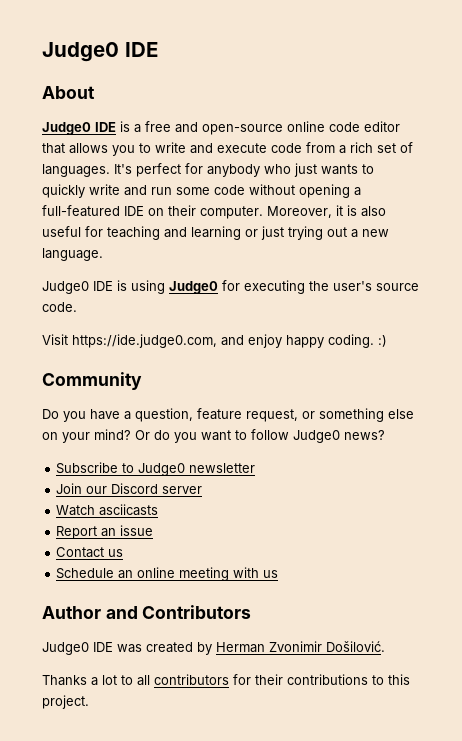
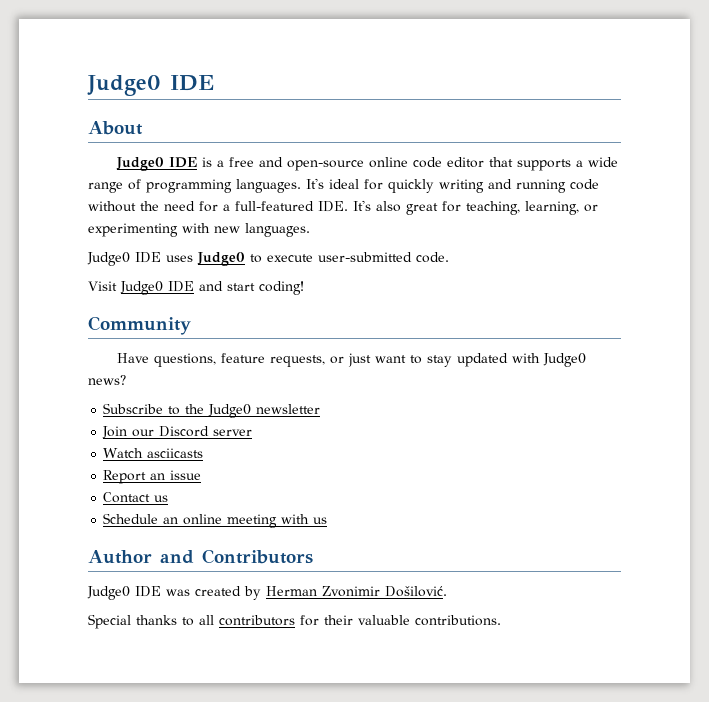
[69,142,413,156] [42,163,374,177] [42,184,361,198] [42,205,386,219] [42,226,389,240] [42,248,103,261] [42,280,419,294] [42,302,77,312] [42,334,387,348] [42,372,142,390] [42,408,414,422] [42,429,289,443] allows you to write and execute code from a rich set of languages. It's perfect for anybody who just wants to quickly write and run some code without opening a full-featured IDE on their computer. Moreover, it is also useful for teaching and learning or just trying out a new language. // Judge0 IDE is using Judge0 for executing the user's source code. // Visit https://ide.judge0.com, and enjoy happy coding. :) // Community // Do you have a question, feature request, or something else on your mind? Or do you want to follow -> [517,157,619,171] [88,178,599,193] [88,200,598,215] [88,223,310,237] [87,252,449,266] [88,281,304,295] [88,316,191,335] [117,353,541,367] supports a wide range of programming languages. It's ideal for quickly writing and running code without the need for a full-featured IDE. It's also great for teaching, learning, or experimenting with new languages. // Judge0 IDE uses Judge0 to execute user-submitted code. // Visit Judge0 IDE and start coding! // Community // Have questions, feature requests, or just want to stay updated with
(135, 468) none -> [185,404,205,414] the
[42,675,117,686] Thanks a lot -> [88,614,177,629] Special thanks
[287,674,410,685] [42,695,89,709] contributions to this project. -> [358,615,501,626] valuable contributions.

